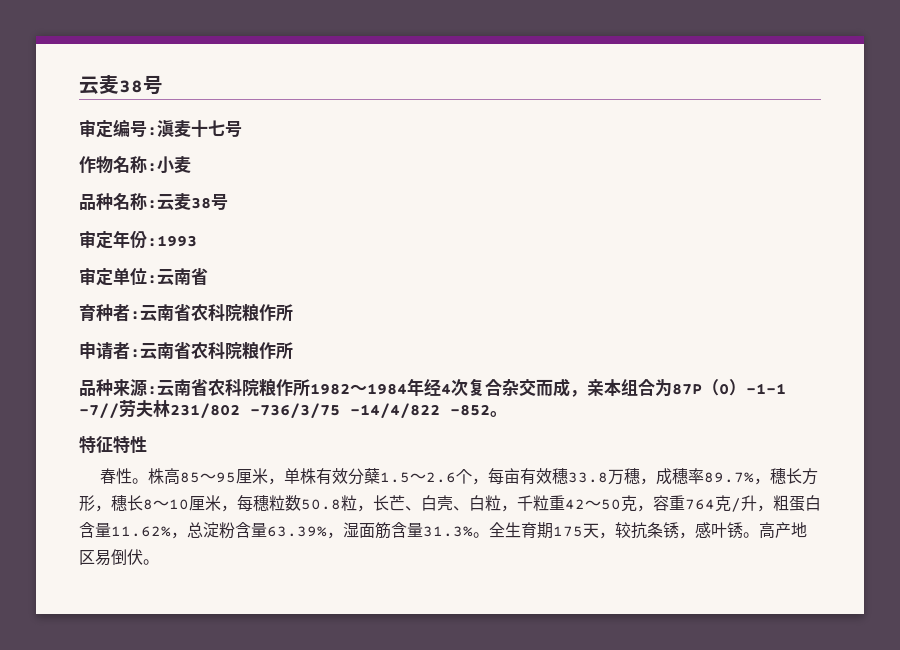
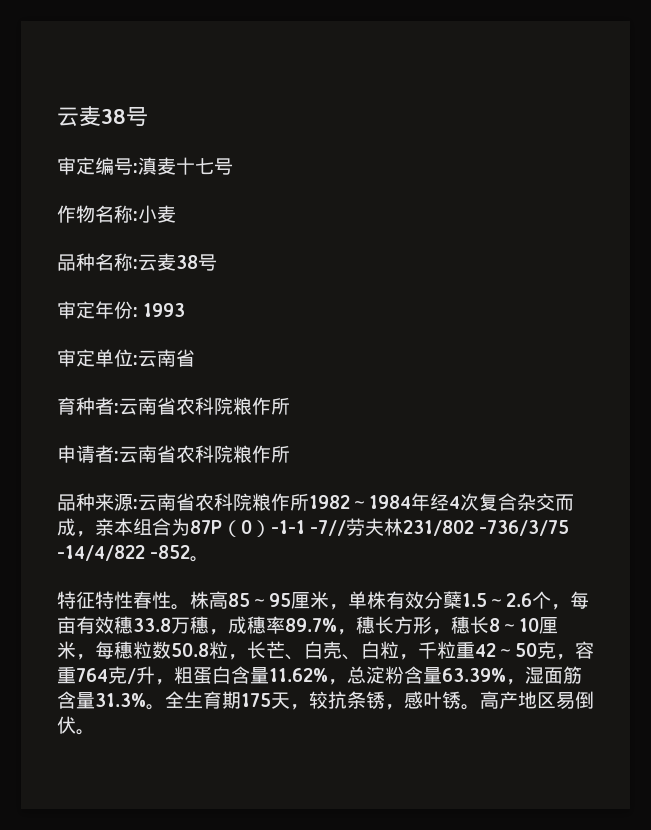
[147,235,197,247] :1993 -> [133,303,186,317] : 1993
(147, 444) // -> (133, 600) none

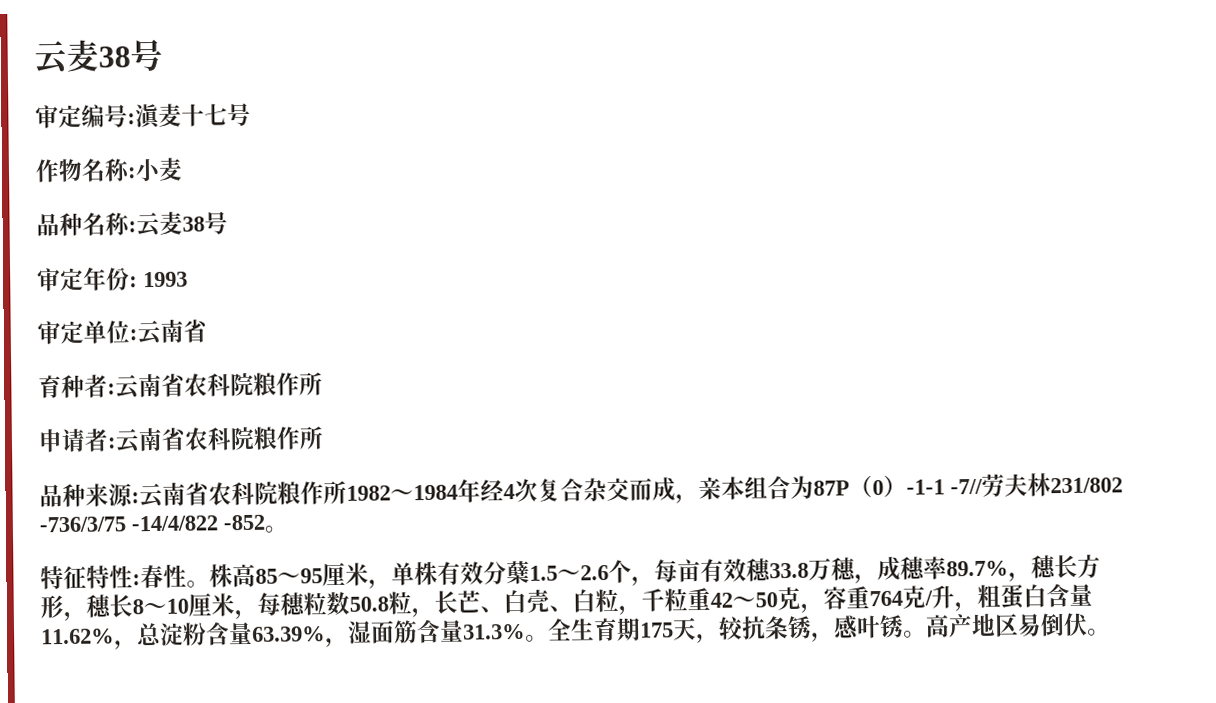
(133, 600) none -> [132,574,141,586] :

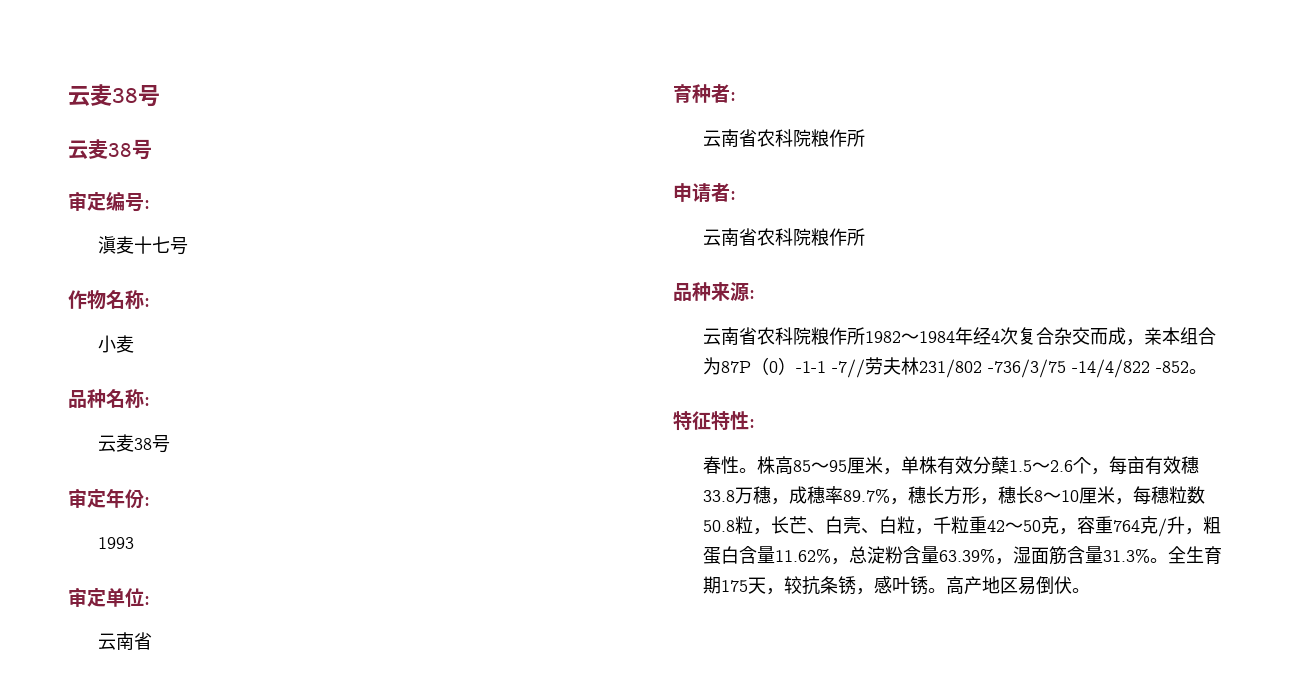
[34,38,163,76] 云麦38号 -> [68,84,160,107] [68,139,152,160] 云麦38号 // 云麦38号
(136, 119) none -> (150, 204) //
(137, 173) none -> (150, 302) //
(137, 227) none -> (150, 401) //
(138, 282) none -> (150, 501) //
(138, 335) none -> (150, 600) //
(116, 389) none -> (736, 96) //
(117, 443) none -> (736, 195) //
(140, 498) none -> (755, 294) //
(141, 580) none -> (755, 423) //

